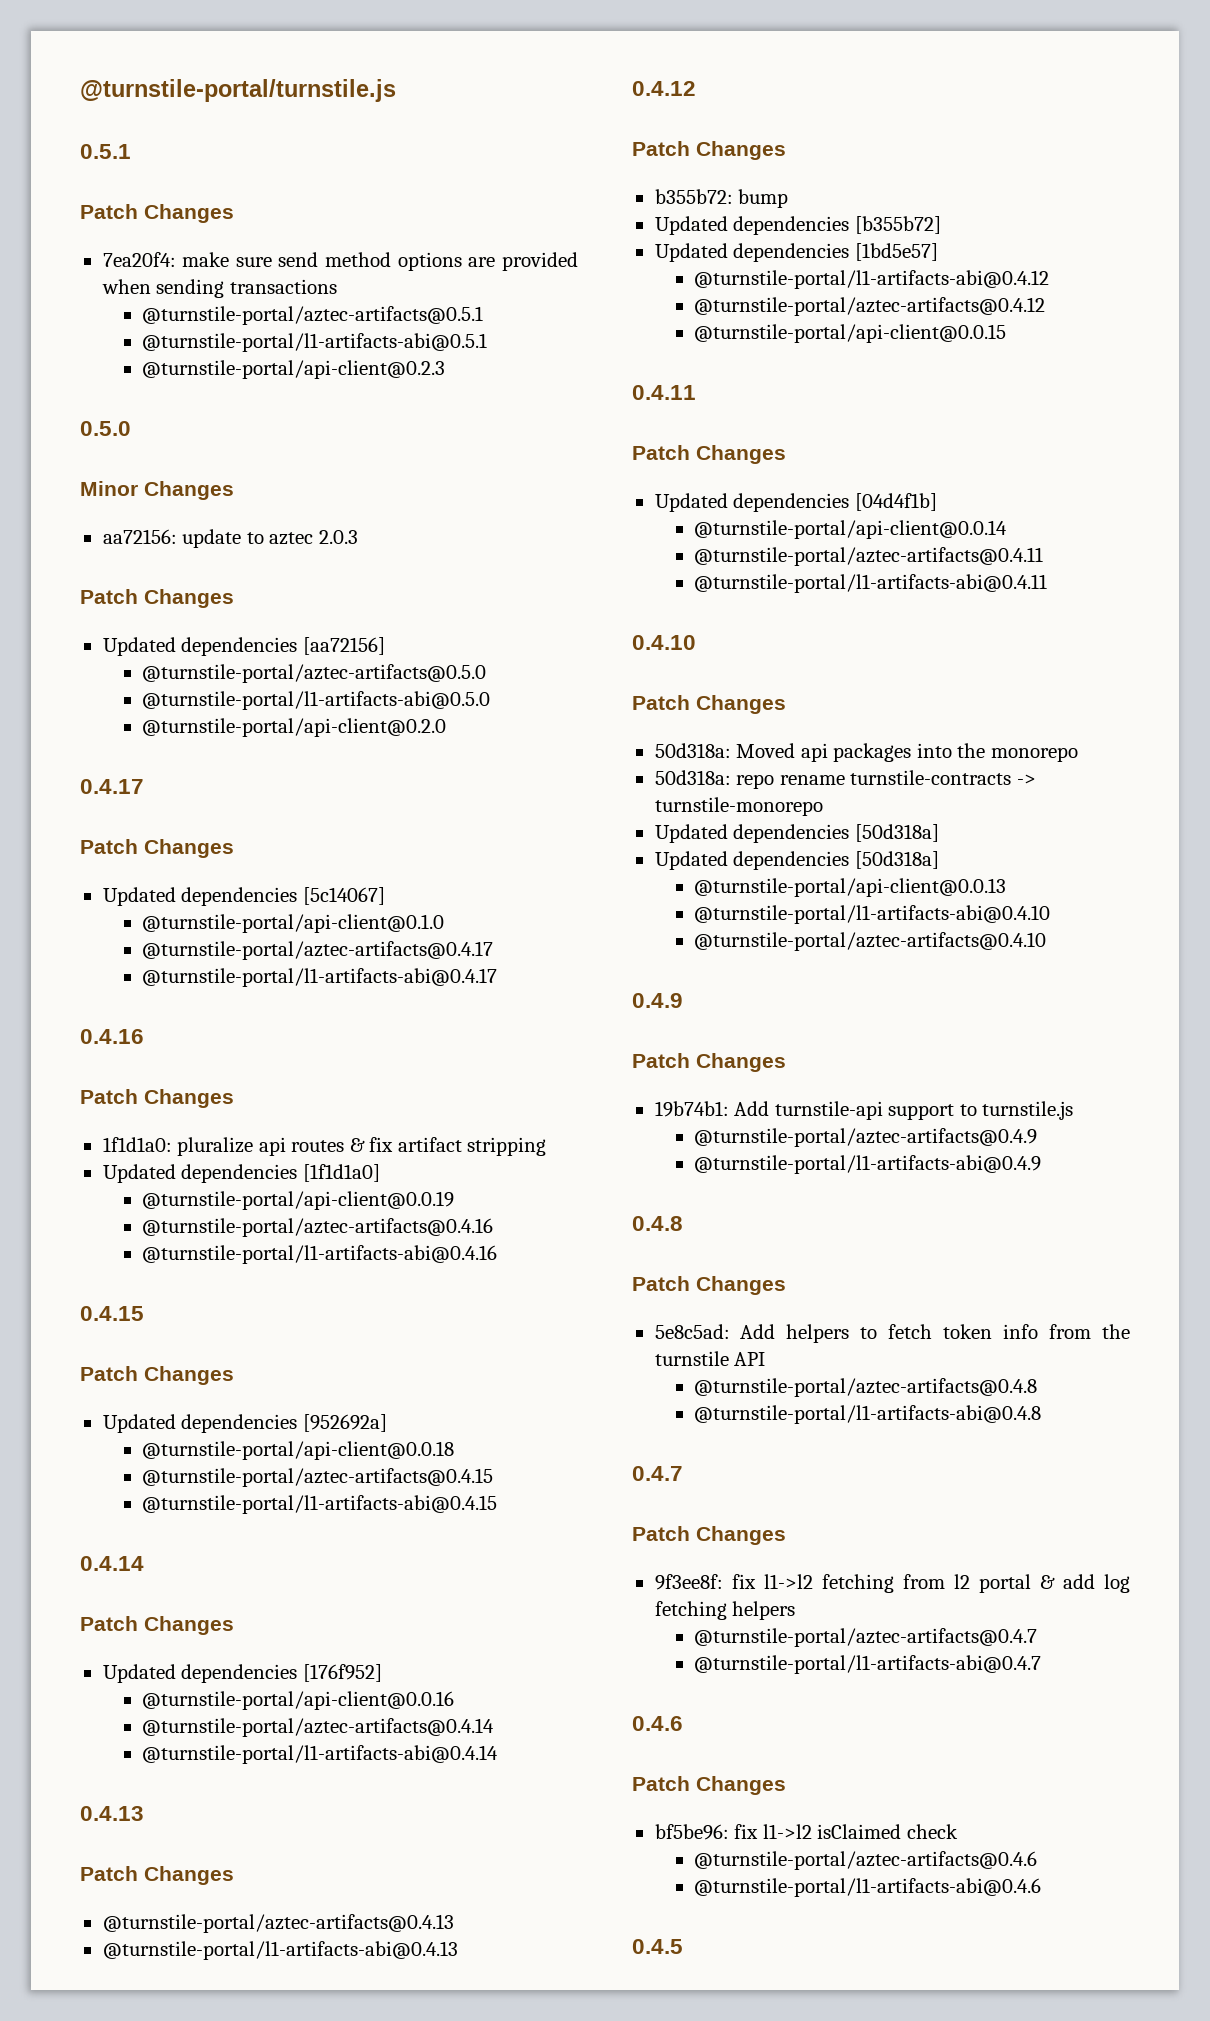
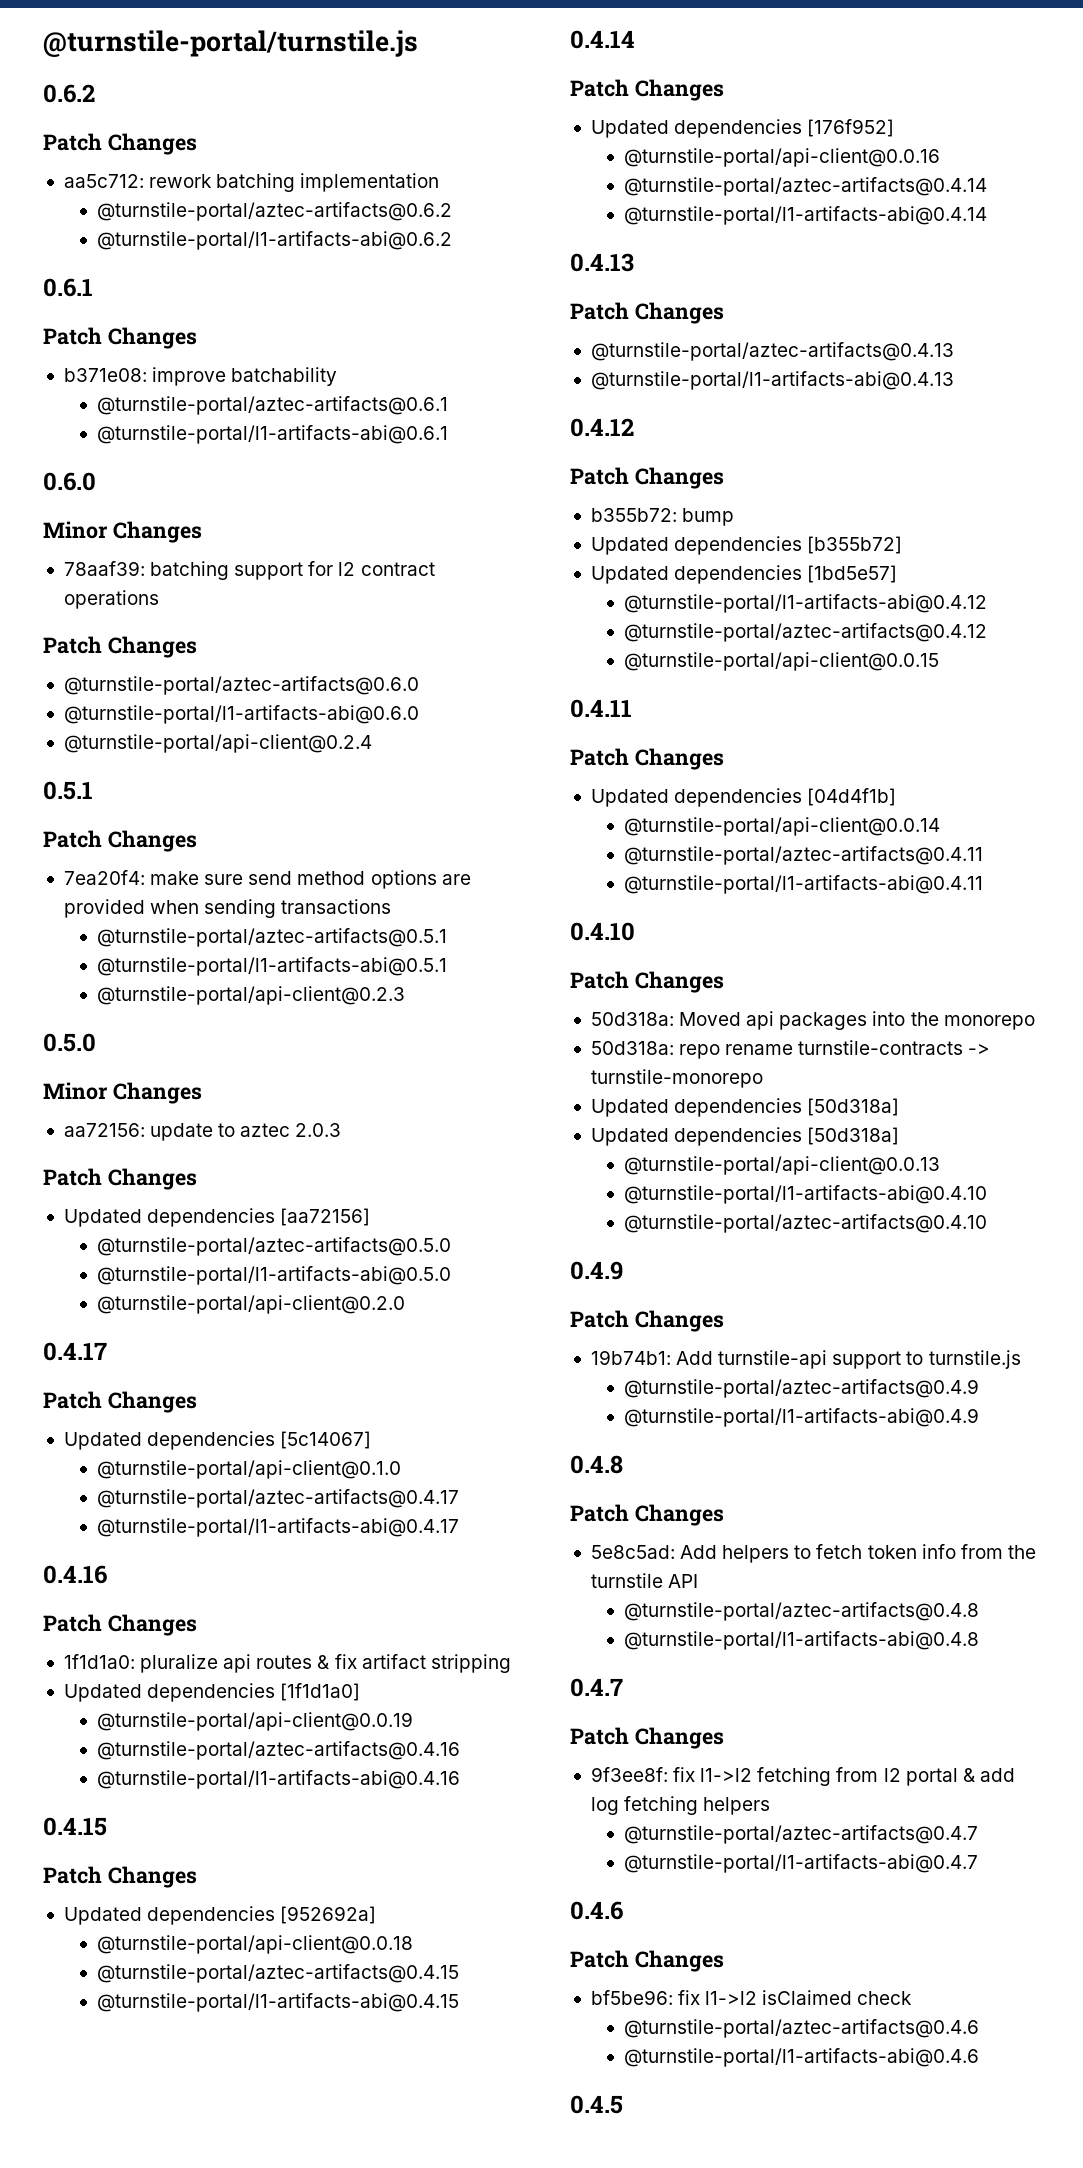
(396, 90) none -> [43,84,95,103] [43,133,197,155] [63,173,440,192] [97,202,453,221] [97,231,453,250] [43,278,93,297] [43,327,197,349] [63,367,338,386] [97,396,449,415] [97,425,449,444] [43,472,96,491] [43,521,202,543] [63,561,435,580] [63,590,159,609] [43,636,197,658] [63,676,419,695] [63,705,419,724] [63,734,372,753] // 0.6.2 // Patch Changes // aa5c712: rework batching implementation // @turnstile-portal/aztec-artifacts@0.6.2 // @turnstile-portal/l1-artifacts-abi@0.6.2 // 0.6.1 // Patch Changes // b371e08: improve batchability // @turnstile-portal/aztec-artifacts@0.6.1 // @turnstile-portal/l1-artifacts-abi@0.6.1 // 0.6.0 // Minor Changes // 78aaf39: batching support for l2 contract operations // Patch Changes // @turnstile-portal/aztec-artifacts@0.6.0 // @turnstile-portal/l1-artifacts-abi@0.6.0 // @turnstile-portal/api-client@0.2.4

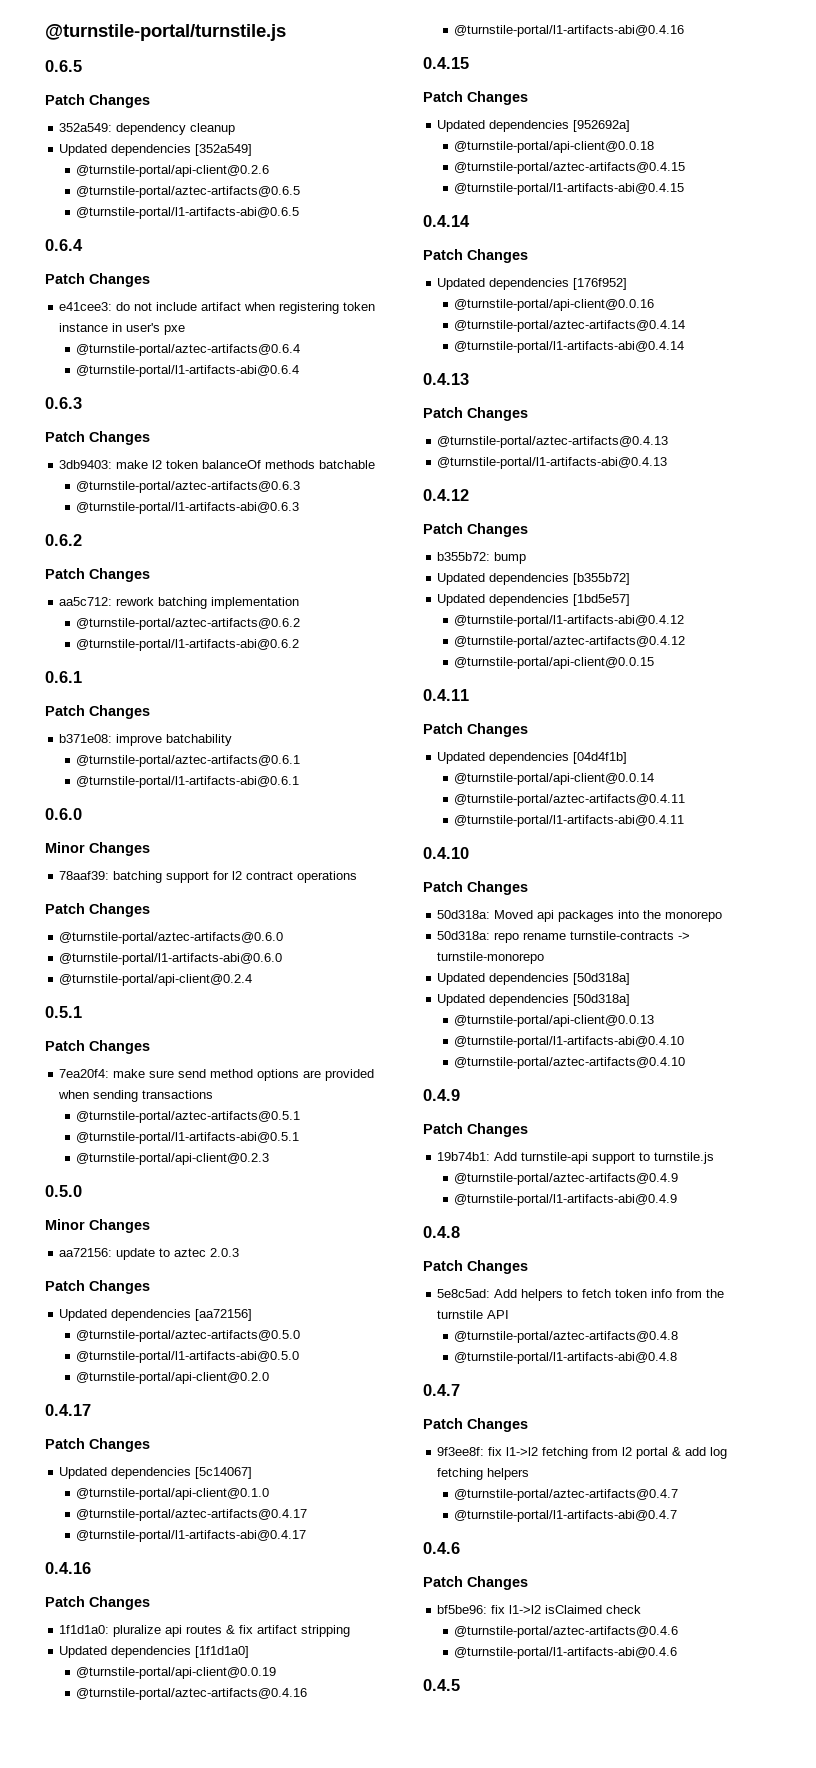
(418, 43) none -> [45,60,82,72] [45,94,150,108] [59,123,236,135] [59,144,253,156] [76,165,270,177] [76,186,301,198] [76,207,300,219] [45,239,83,251] [45,273,150,287] [59,302,376,314] [59,323,186,335] [76,344,301,356] [76,365,300,377] [45,397,82,409] [45,431,150,445] [59,460,376,469] [76,481,301,493] [76,502,300,514] // 0.6.5 // Patch Changes // 352a549: dependency cleanup // Updated dependencies [352a549] // @turnstile-portal/api-client@0.2.6 // @turnstile-portal/aztec-artifacts@0.6.5 // @turnstile-portal/l1-artifacts-abi@0.6.5 // 0.6.4 // Patch Changes // e41cee3: do not include artifact when registering token instance in user's pxe // @turnstile-portal/aztec-artifacts@0.6.4 // @turnstile-portal/l1-artifacts-abi@0.6.4 // 0.6.3 // Patch Changes // 3db9403: make l2 token balanceOf methods batchable // @turnstile-portal/aztec-artifacts@0.6.3 // @turnstile-portal/l1-artifacts-abi@0.6.3

